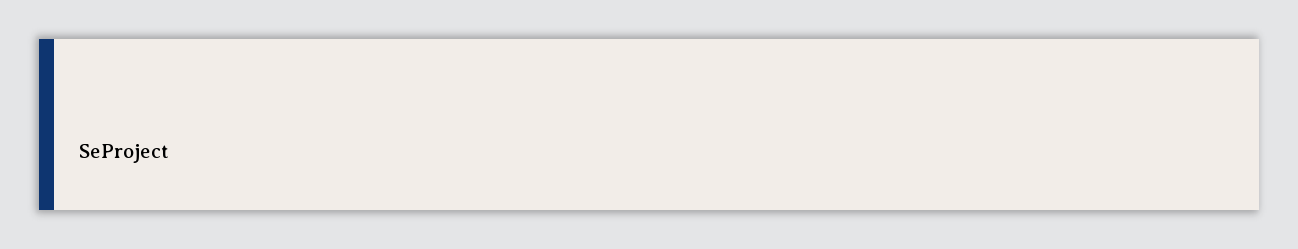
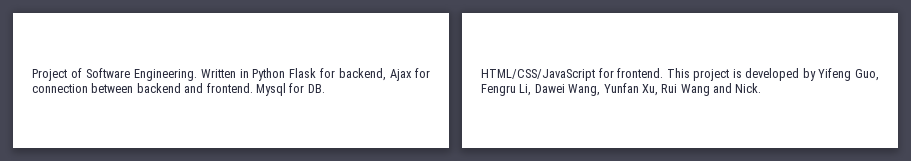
[79,144,169,163] SeProject -> [32,68,431,81] [32,83,325,96] [481,68,879,81] [481,83,762,96] Project of Software Engineering. Written in Python Flask for backend, Ajax for connection between backend and frontend. Mysql for DB. HTML/CSS/JavaScript for frontend. This project is developed by Yifeng Guo, Fengru Li, Dawei Wang, Yunfan Xu, Rui Wang and Nick.

